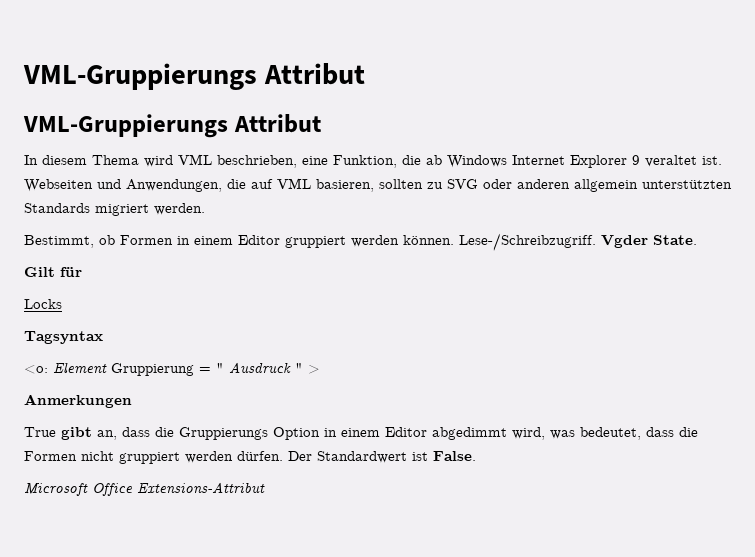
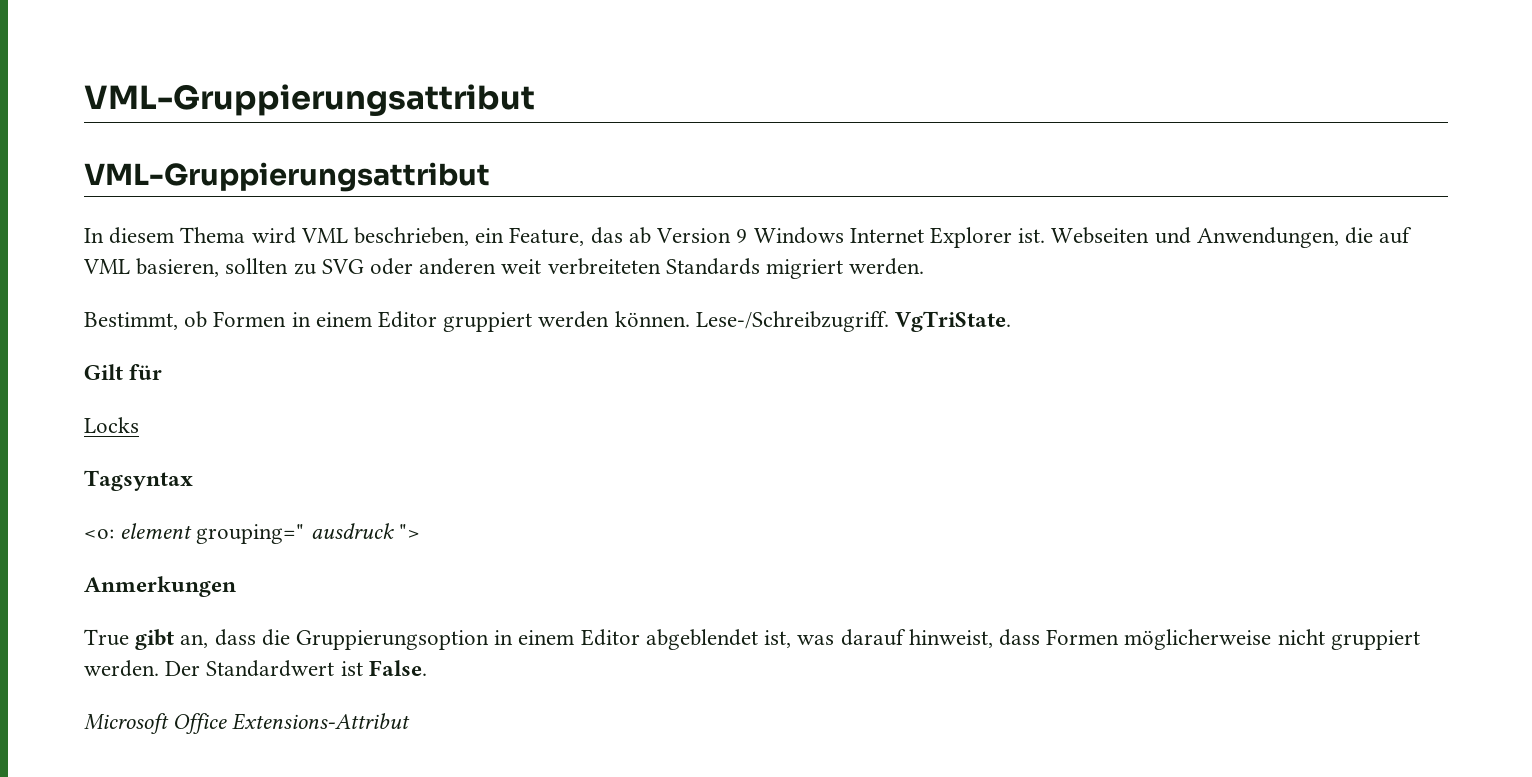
[23,63,365,90] [23,114,321,138] VML-Gruppierungs Attribut // VML-Gruppierungs Attribut -> [84,84,535,116] [84,162,490,192] VML-Gruppierungsattribut // VML-Gruppierungsattribut
[302,155,442,168] eine Funktion, die ab -> [475,227,748,246] ein Feature, das ab Version 9
[632,155,697,167] 9 veraltet -> (1012, 237) none
[574,179,732,192] allgemein unterstützten -> [501,258,661,275] weit verbreiteten
[601,235,697,248] Vgder State. -> [895,311,1012,332] VgTriState.
[53,362,320,376] Element Gruppierung = " Ausdruck " > -> [120,523,420,544] element grouping=" ausdruck ">
[179,427,698,440] [24,451,283,464] Gruppierungs Option in einem Editor abgedimmt wird, was bedeutet, dass die Formen nicht gruppiert werden dürfen. -> [296,629,1420,650] [84,660,159,677] Gruppierungsoption in einem Editor abgeblendet ist, was darauf hinweist, dass Formen möglicherweise nicht gruppiert werden.

